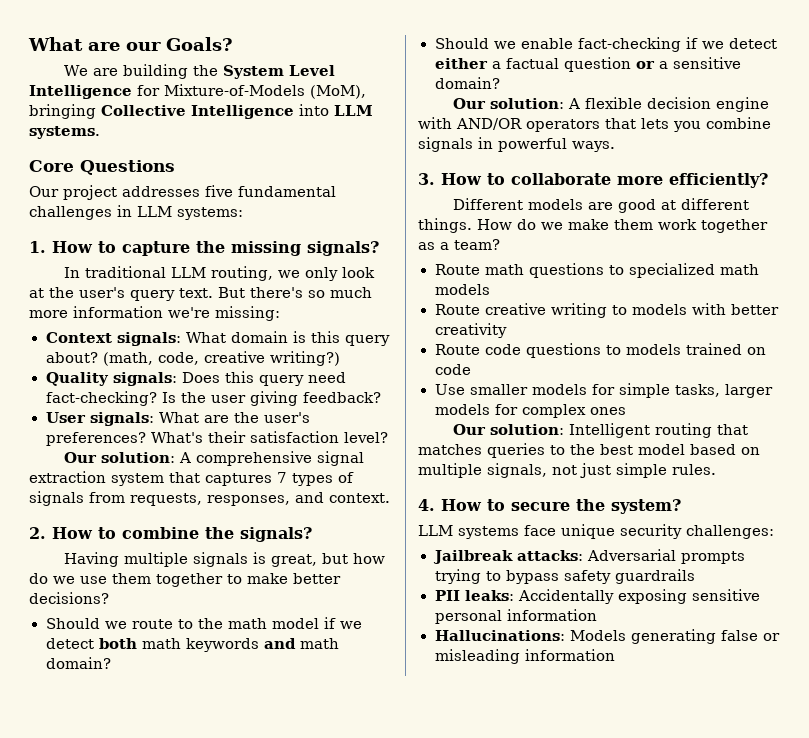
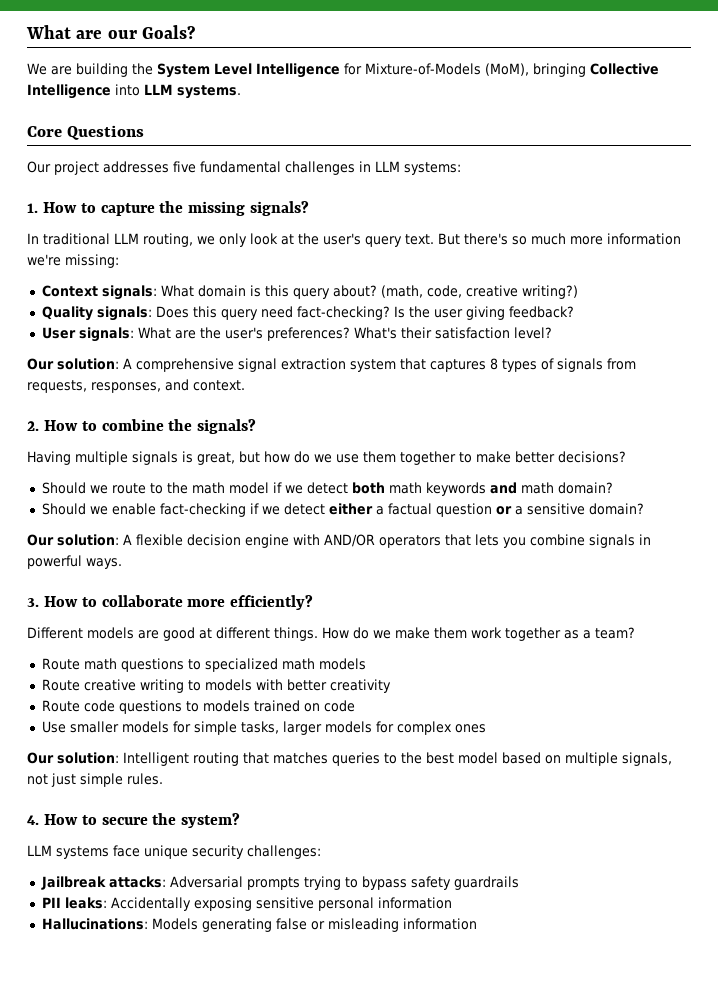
[277,472,287,483] 7 -> [490,358,498,370] 8

